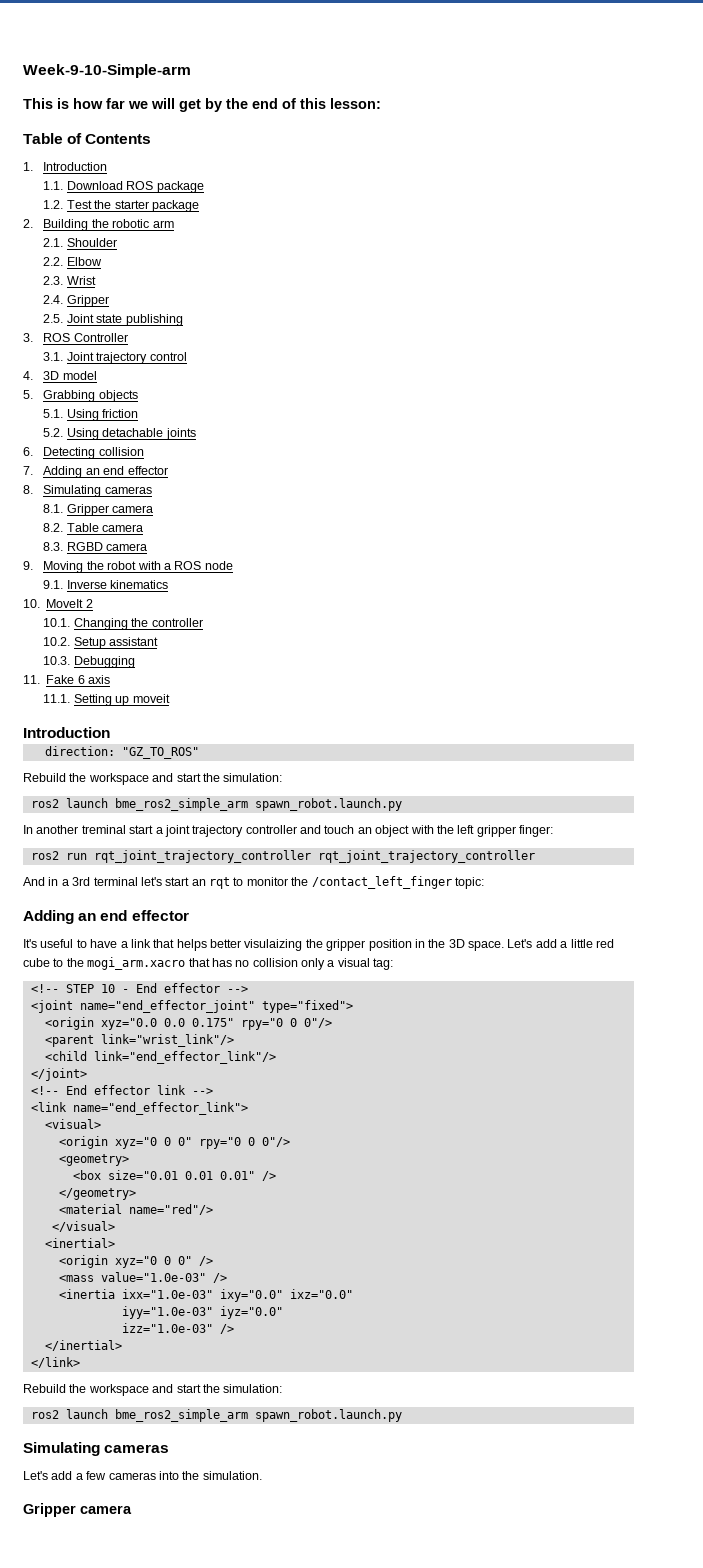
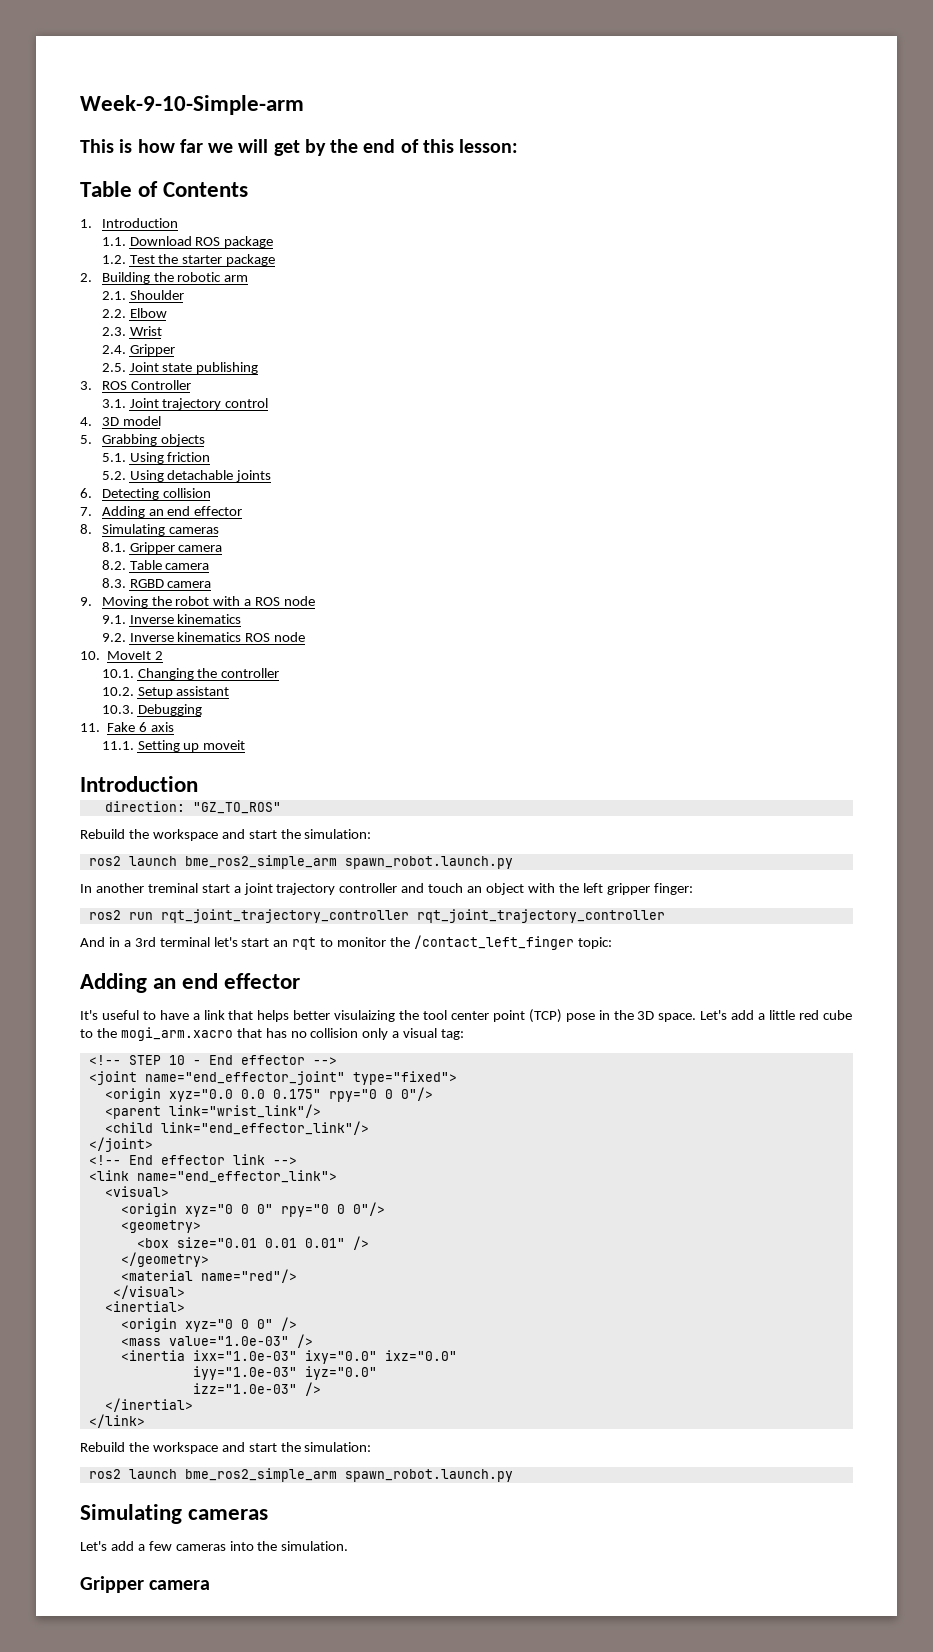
(169, 584) none -> [101,632,306,642] // 9.2. Inverse kinematics ROS node
[326,939,412,951] gripper position -> [423,1009,595,1023] tool center point (TCP) pose

